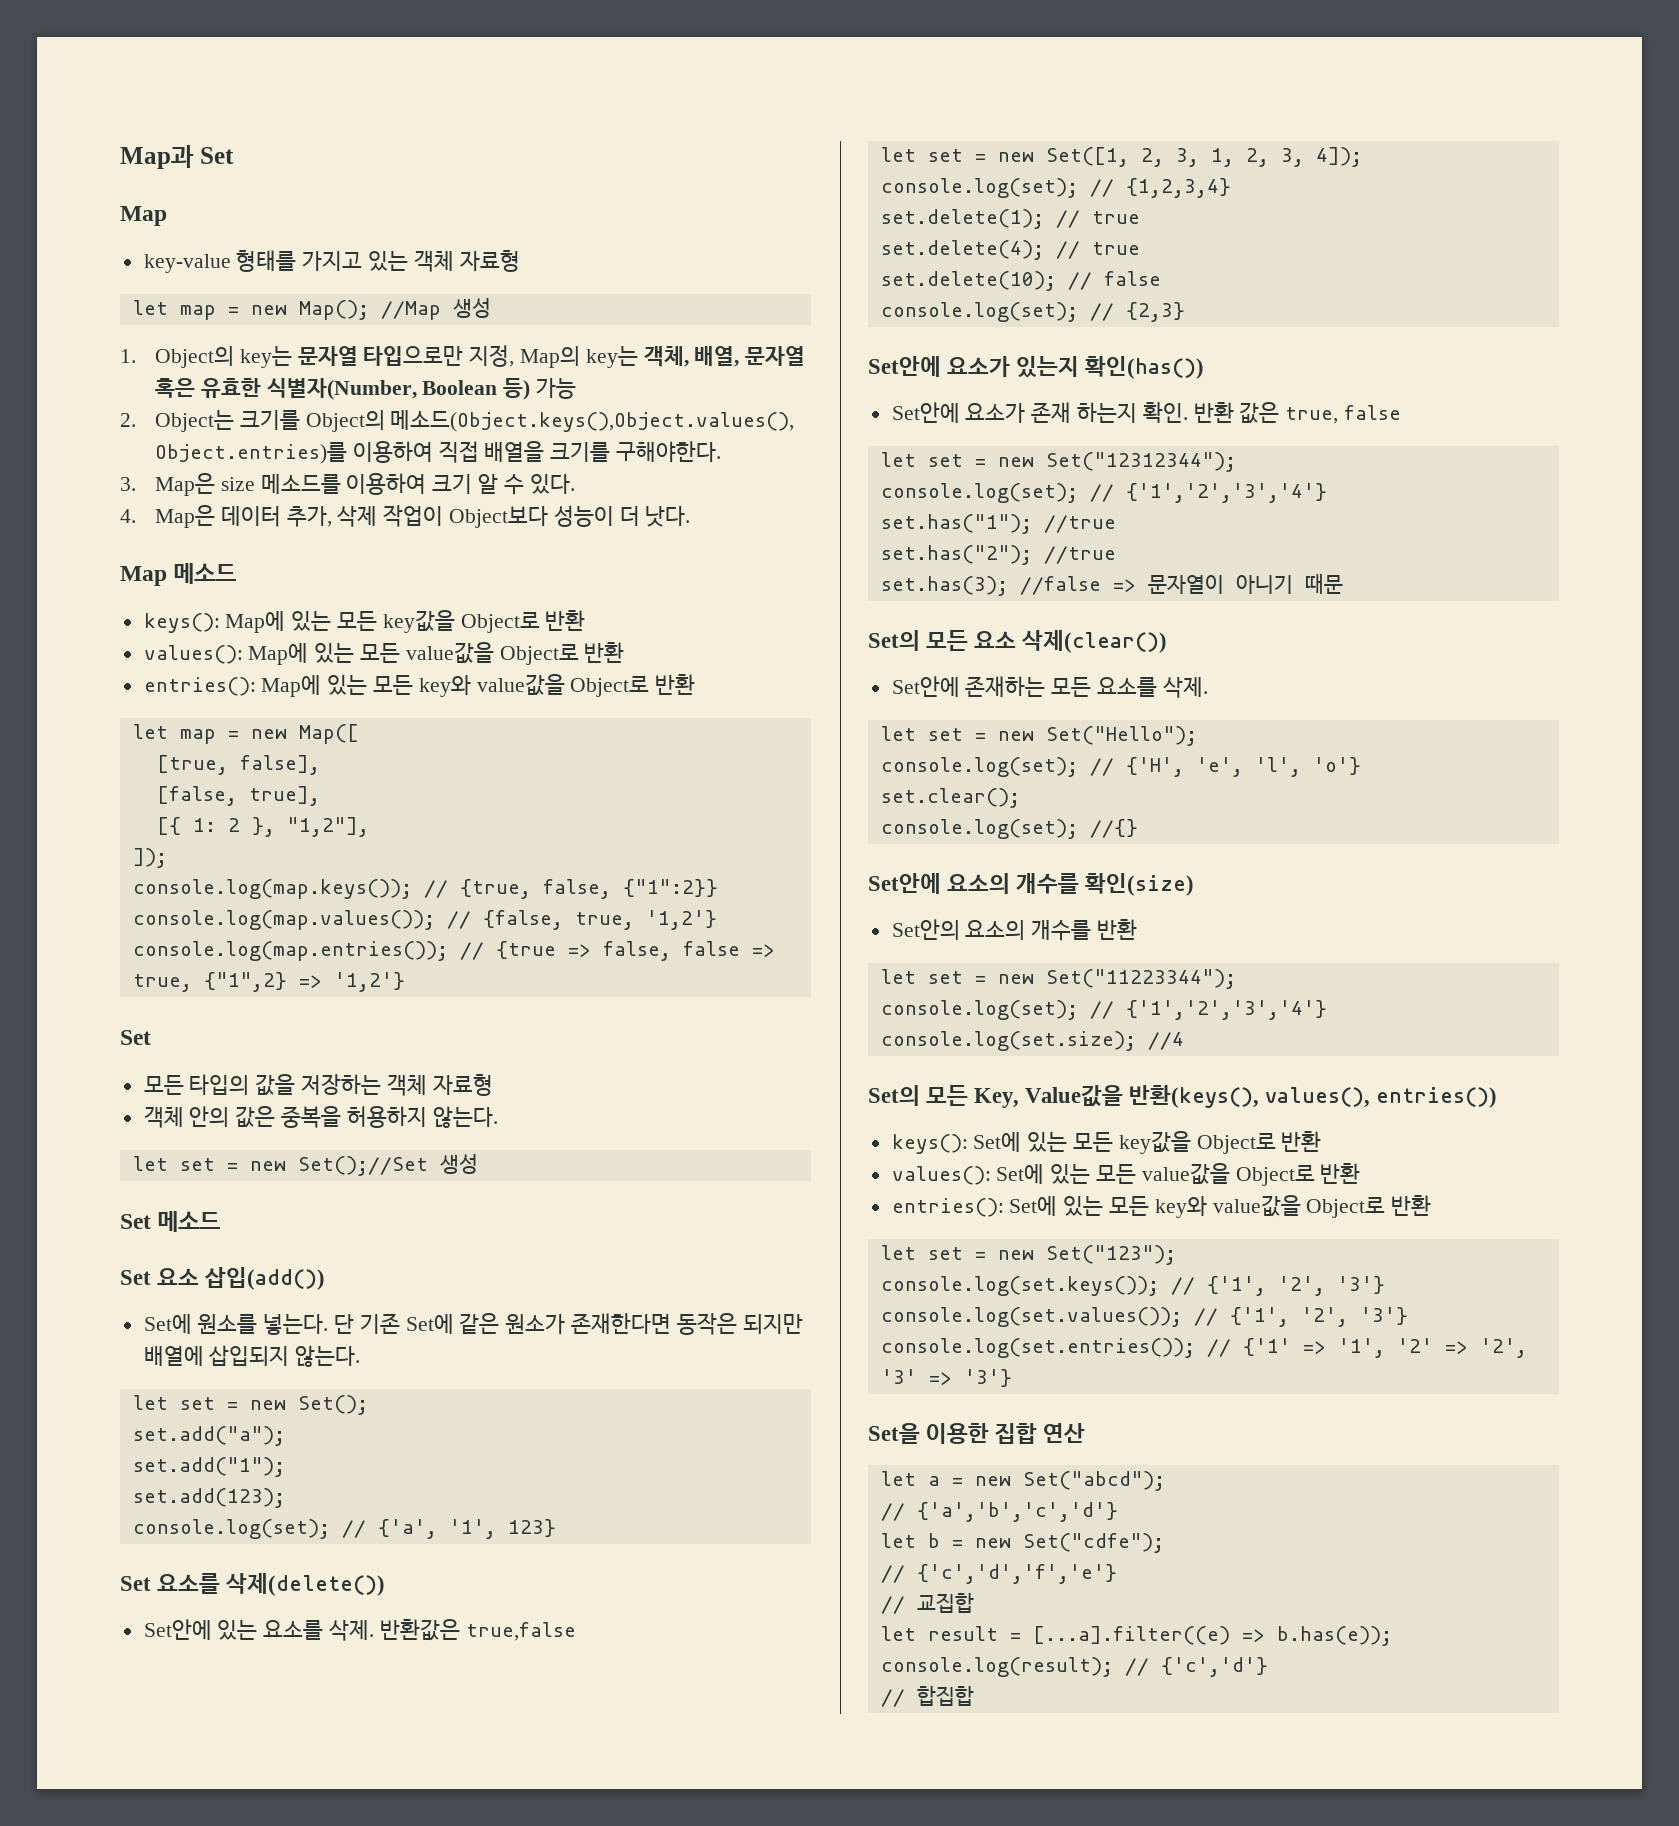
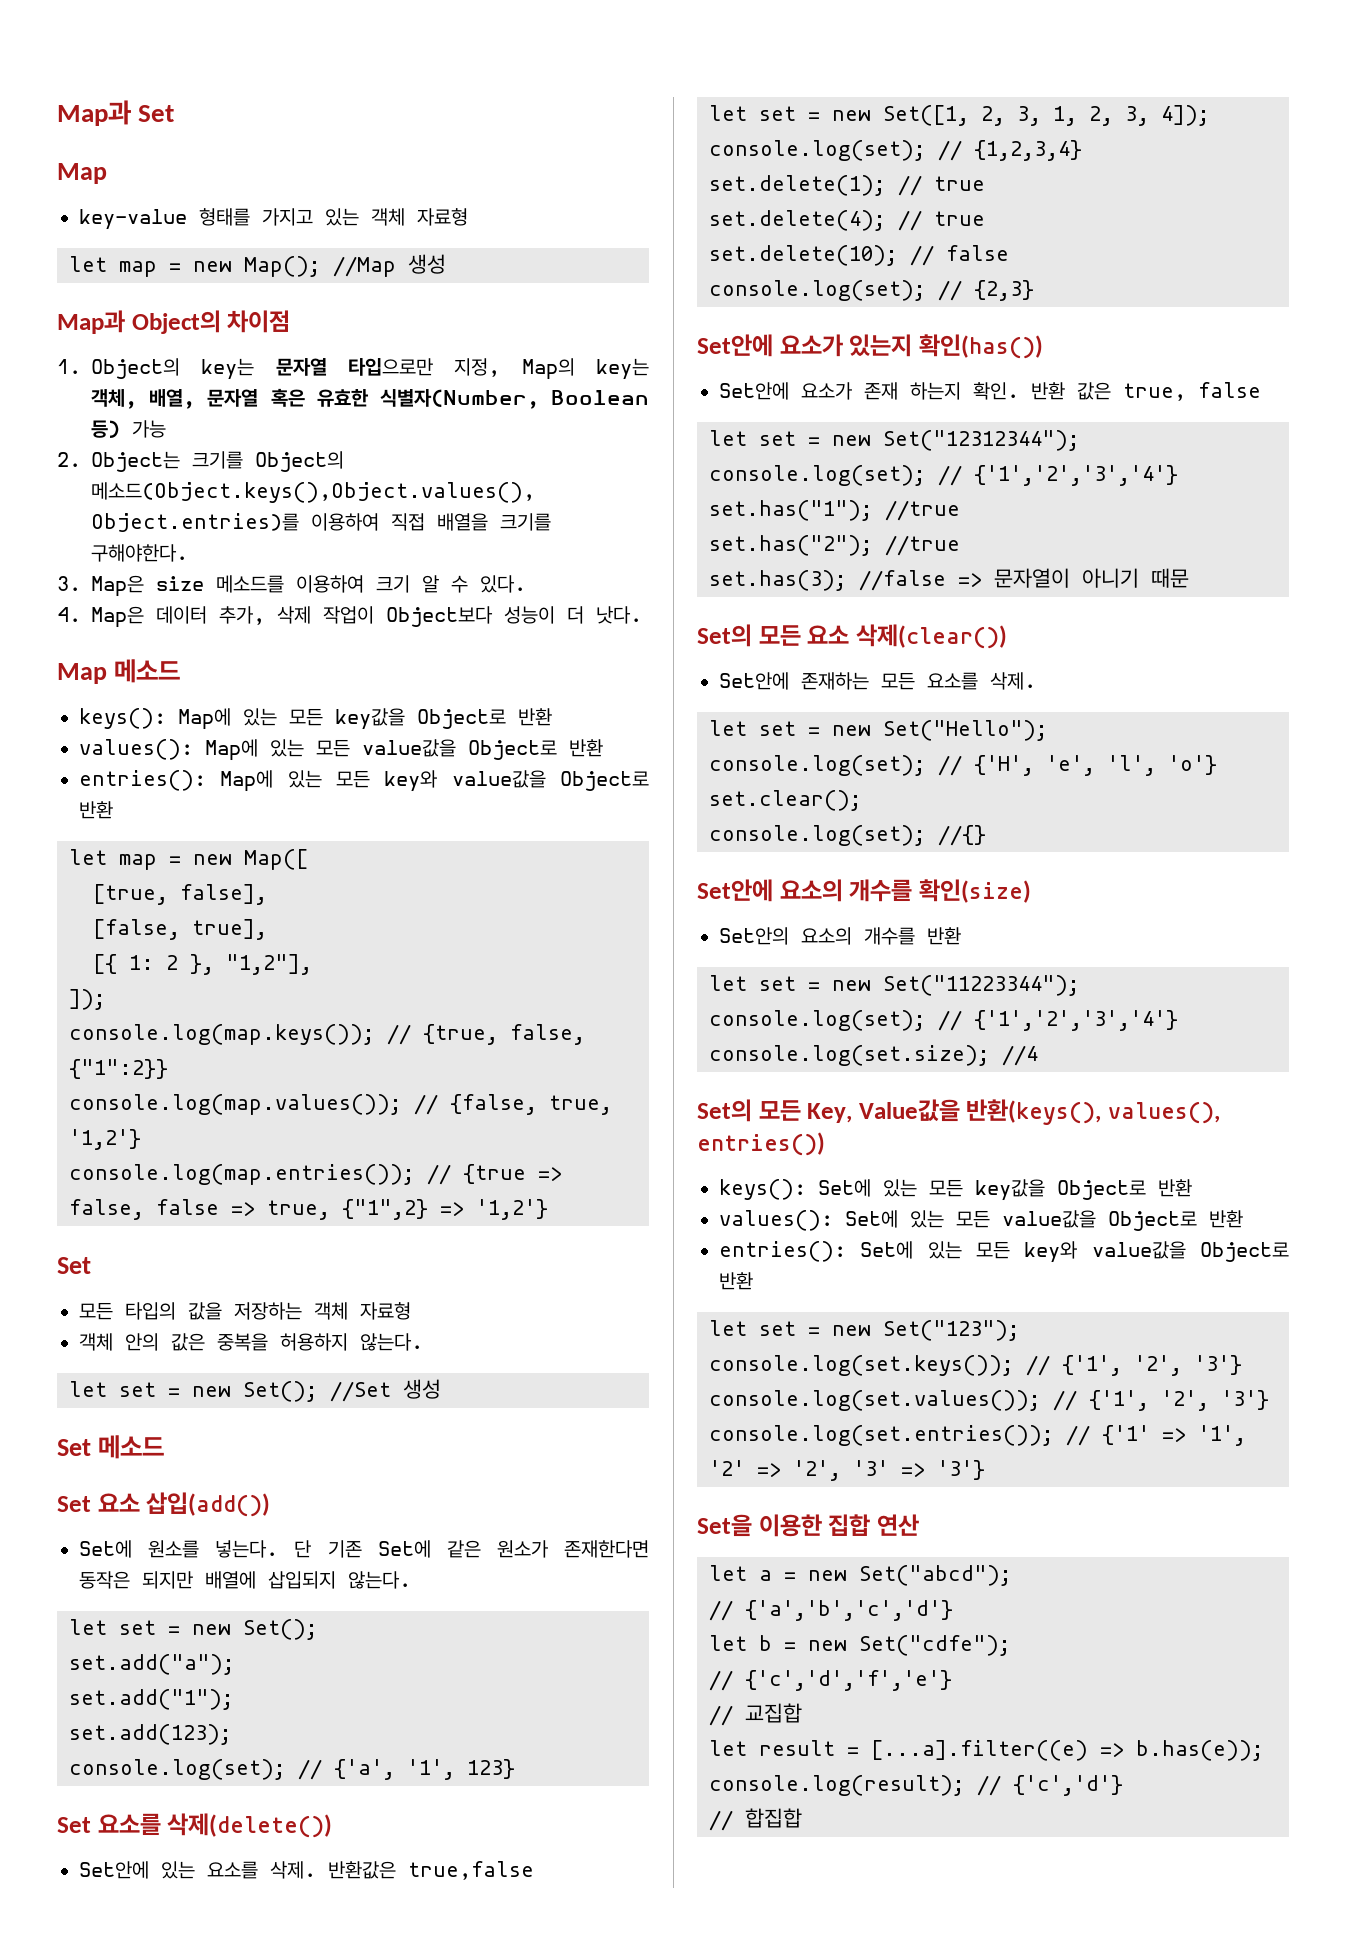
(491, 307) none -> [57,310,291,334] // Map과 Object의 차이점
[297,1156,428,1176] Set();//Set -> [243,1381,391,1402] Set(); //Set

